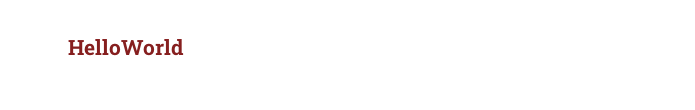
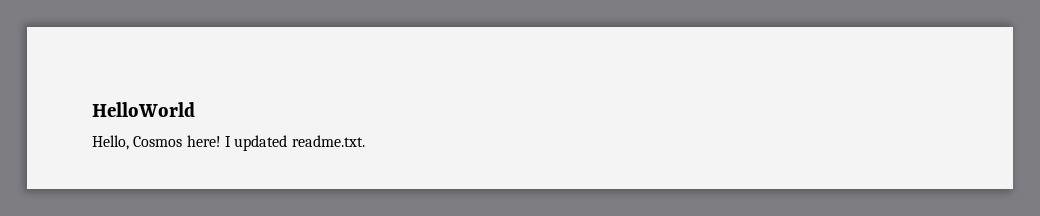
(184, 47) none -> [92,135,365,151] // Hello, Cosmos here! I updated readme.txt.

